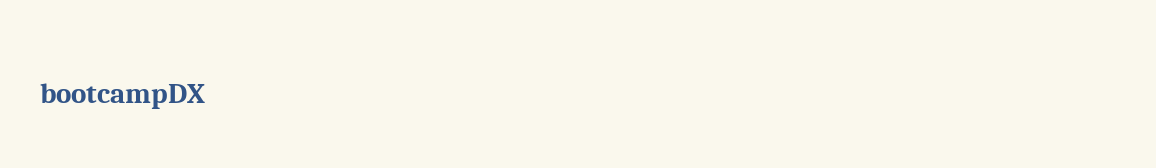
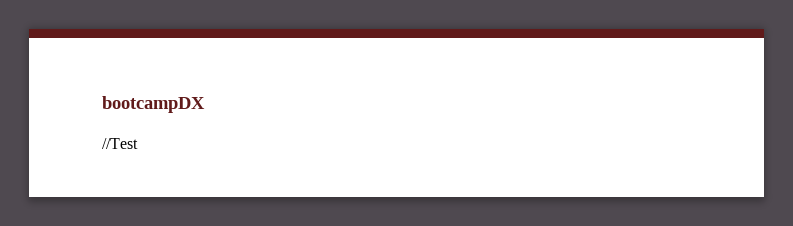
(205, 96) none -> [102,138,138,149] // //Test

